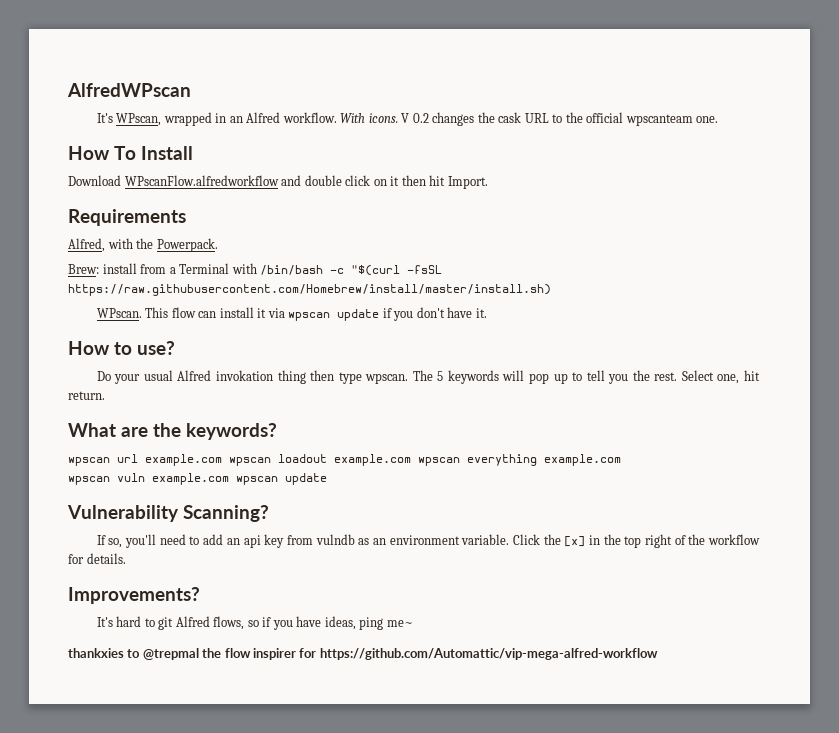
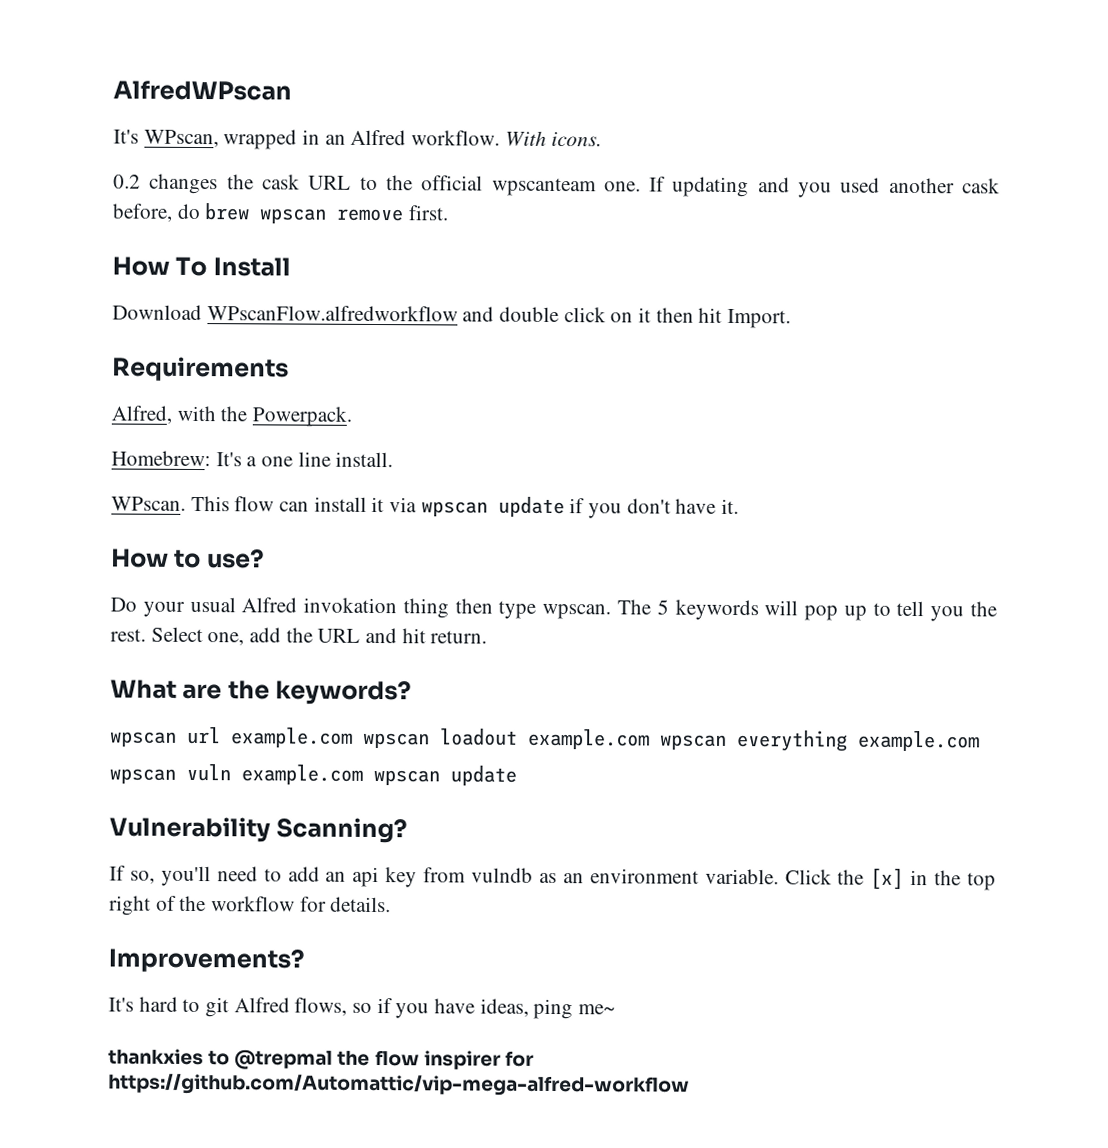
[401,113,410,123] V -> (603, 139) //
(719, 119) none -> [649,176,1000,198] [112,203,450,224] If updating and you used another cask before, do brew wpscan remove first.
[68,263,443,276] [68,284,551,296] Brew: install from a Terminal with /bin/bash -c "$(curl -fsSL https://raw.githubusercontent.com/Homebrew/install/master/install.sh) -> [111,450,394,468] Homebrew: It's a one line install.
(740, 379) none -> [249,627,398,644] add the URL and

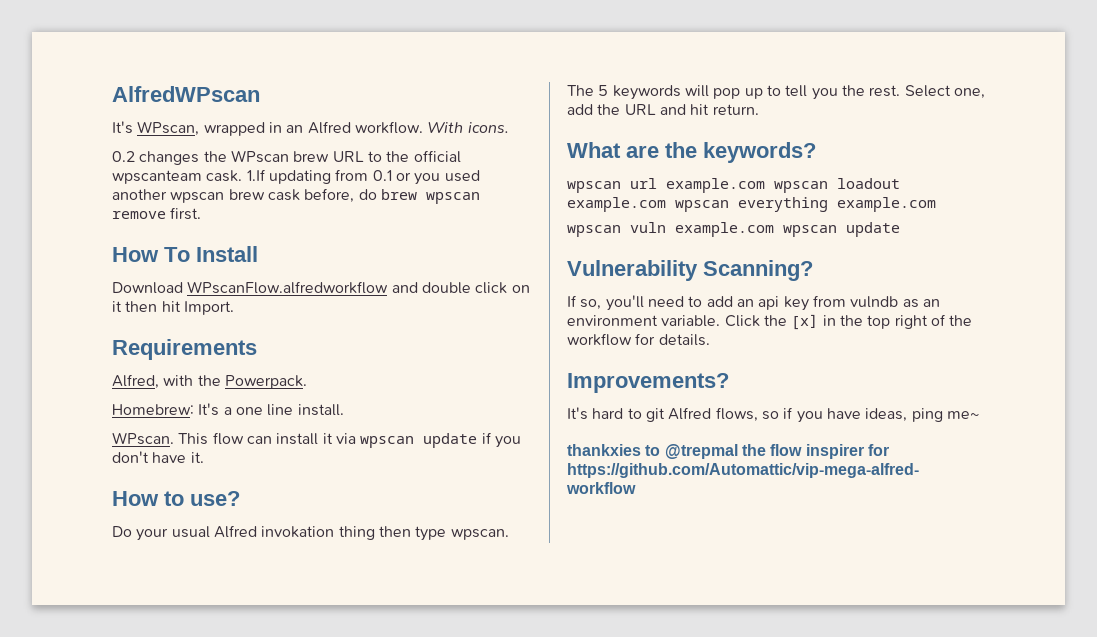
[261,174,300,190] cask -> [230,150,330,163] WPscan brew
[603,176,790,198] one. If updating and -> [206,169,411,184] cask. 1.If updating from 0.1 or
(955, 185) none -> [170,189,265,203] wpscan brew

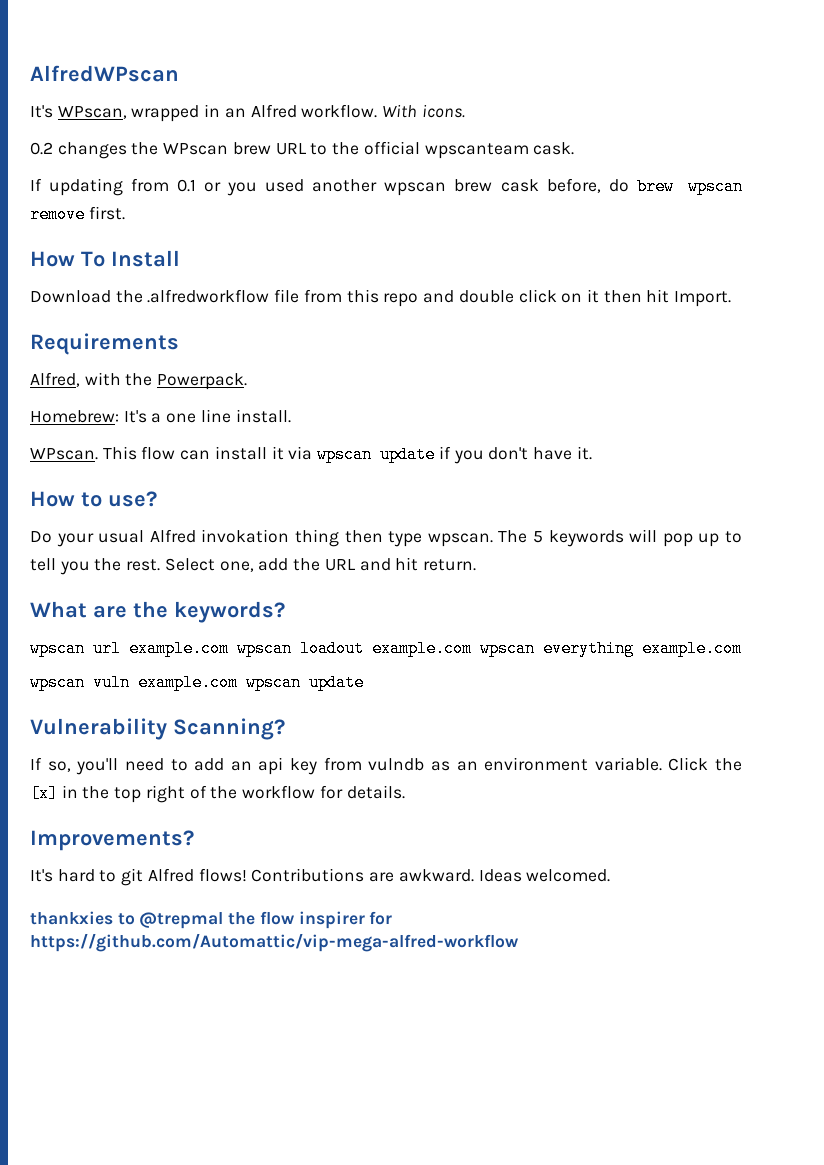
[246,169,266,181] 1.If -> [30,178,42,191] // If
[187,281,389,294] WPscanFlow.alfredworkflow -> [115,289,419,307] the .alfredworkflow file from this repo
[715,407,980,423] flows, so if you have ideas, ping me~ -> [198,868,611,882] flows! Contributions are awkward. Ideas welcomed.

